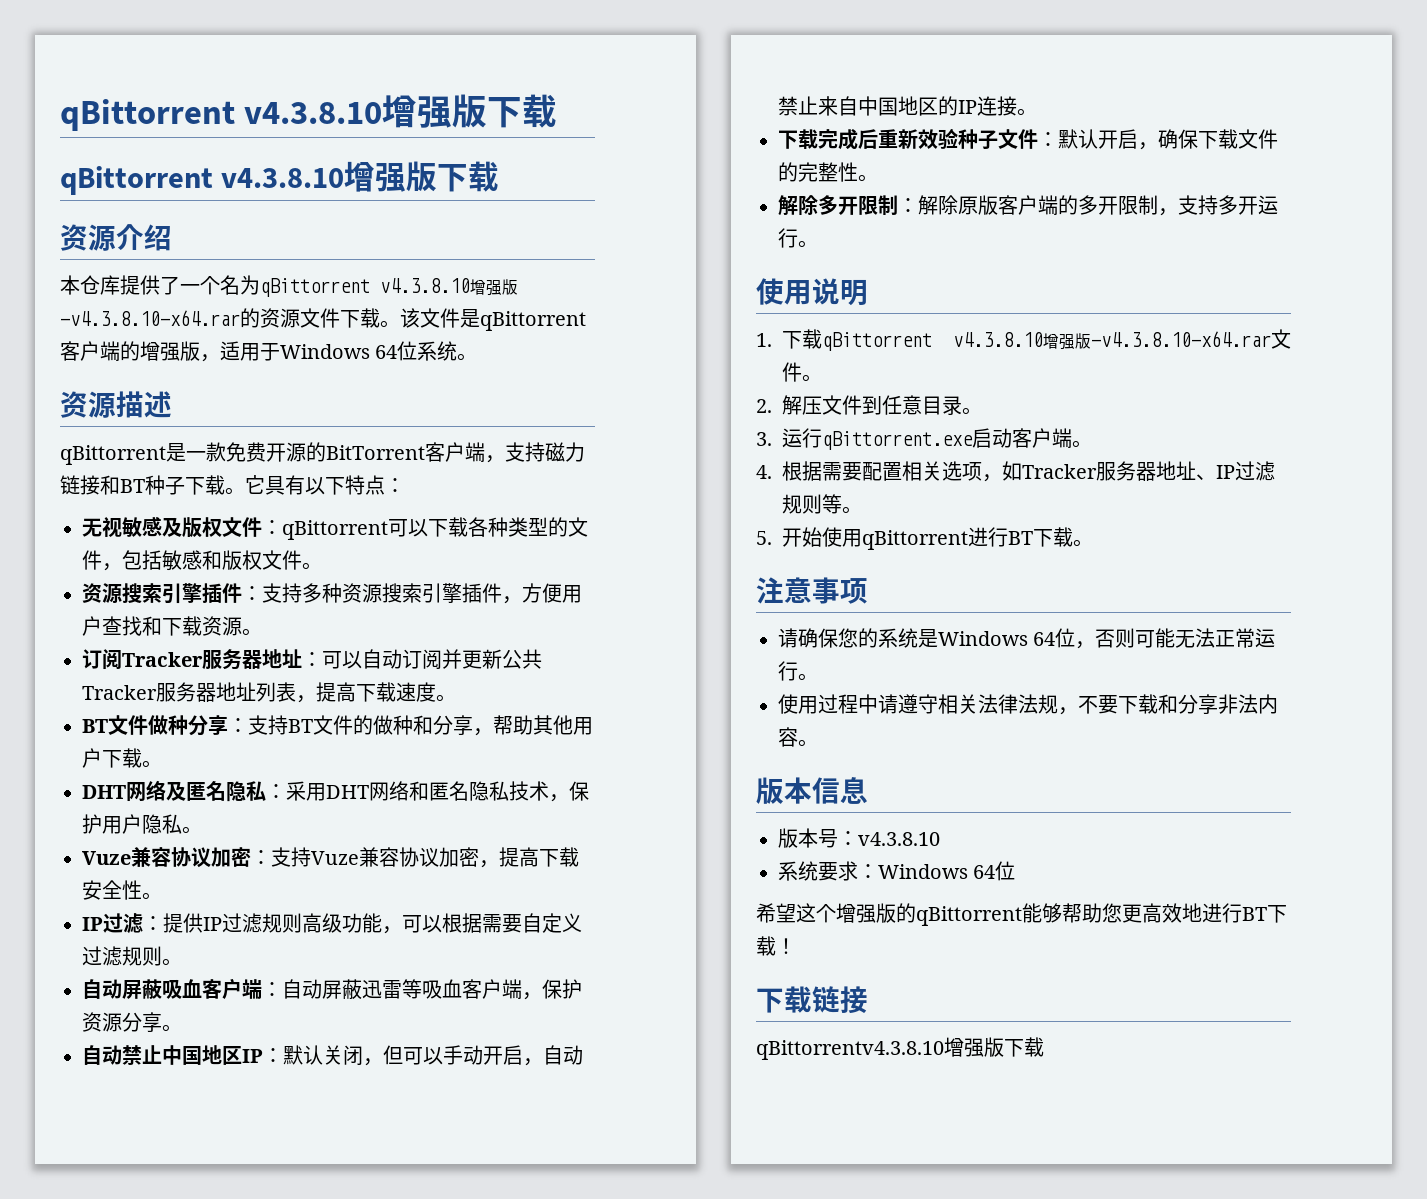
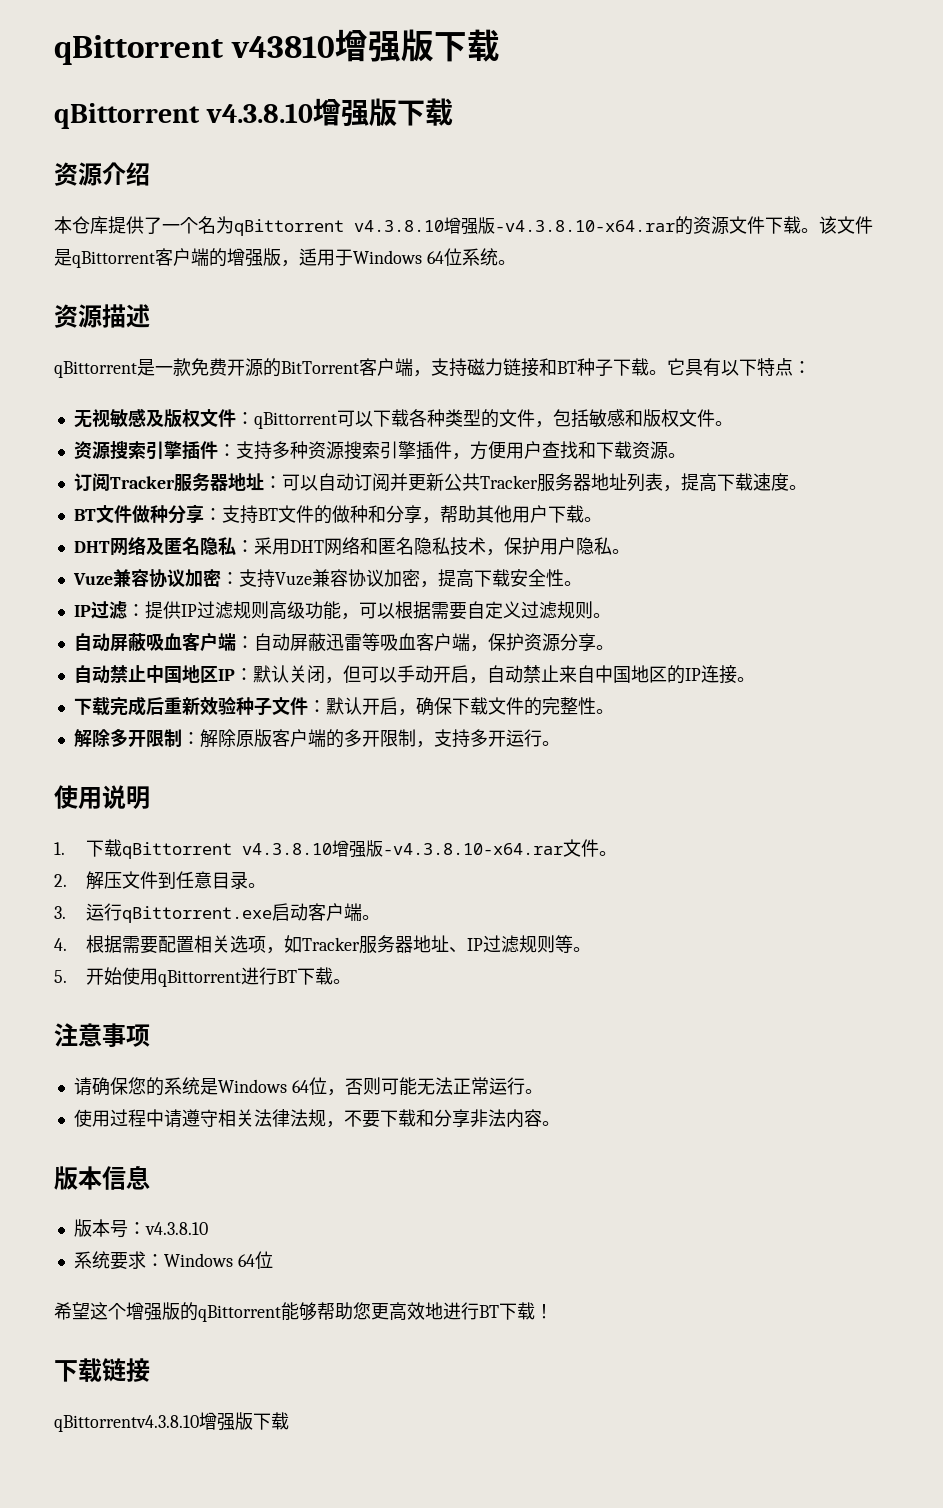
[60,99,383,131] qBittorrent v4.3.8.10 -> [54,35,335,65] qBittorrent v43810

